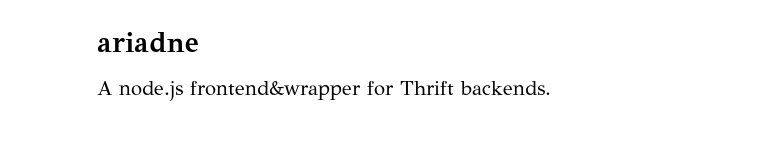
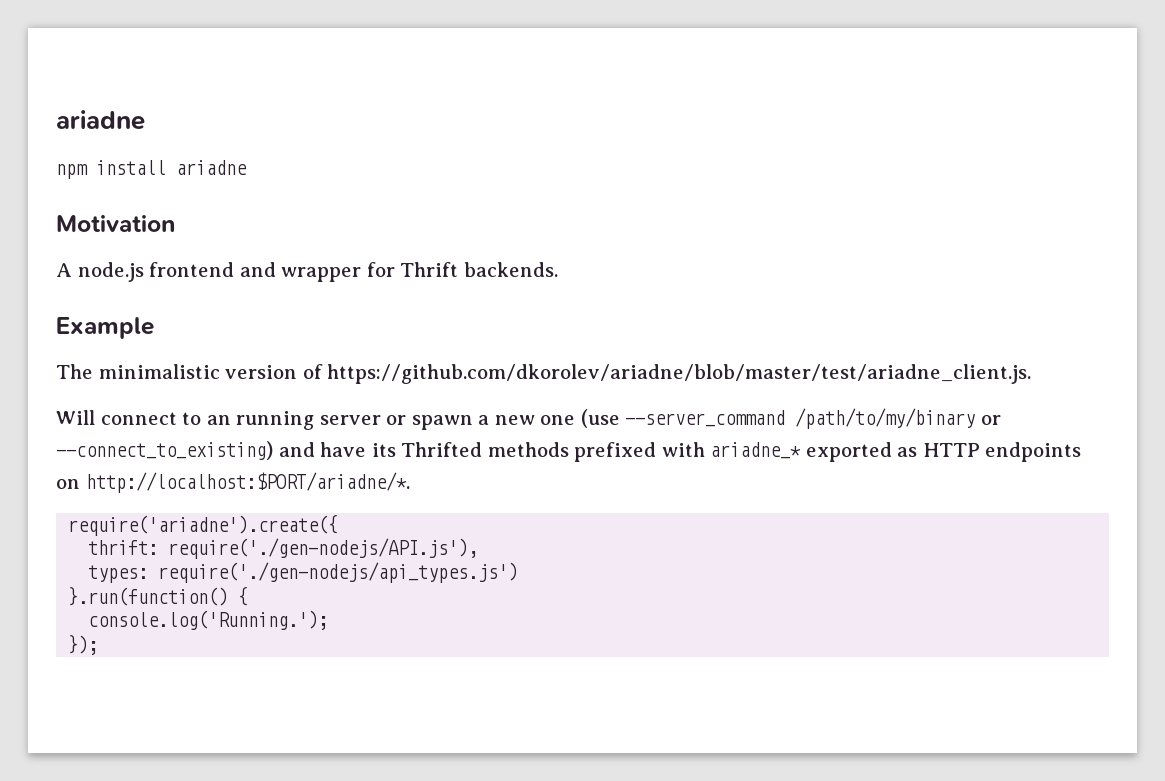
[97,32,199,53] ariadne -> [56,110,145,130] [56,160,247,179] [56,215,175,232] ariadne // npm install ariadne // Motivation
[190,80,361,100] frontend&wrapper -> [149,262,362,282] frontend and wrapper
(551, 88) none -> [56,317,154,339] [56,364,1032,384] [56,408,1001,430] [56,441,1082,462] [56,472,410,493] [68,514,339,536] [88,538,479,559] [88,562,519,583] [68,586,249,606] [88,610,329,630] [68,634,99,655] // Example // The minimalistic version of https://github.com/dkorolev/ariadne/blob/master/test/ariadne_client.js. // Will connect to an running server or spawn a new one (use --server_command /path/to/my/binary or --connect_to_existing) and have its Thrifted methods prefixed with ariadne_* exported as HTTP endpoints on http://localhost:$PORT/ariadne/*. // require('ariadne').create({ // thrift: require('./gen-nodejs/API.js'), // types: require('./gen-nodejs/api_types.js') // }.run(function() { // console.log('Running.'); // });

